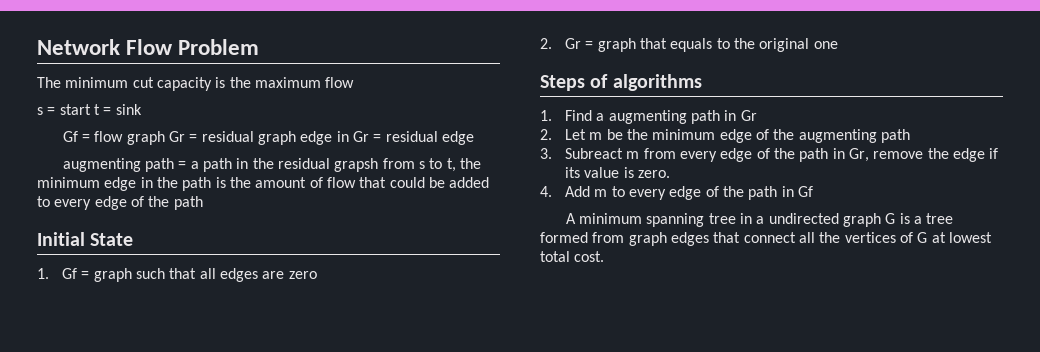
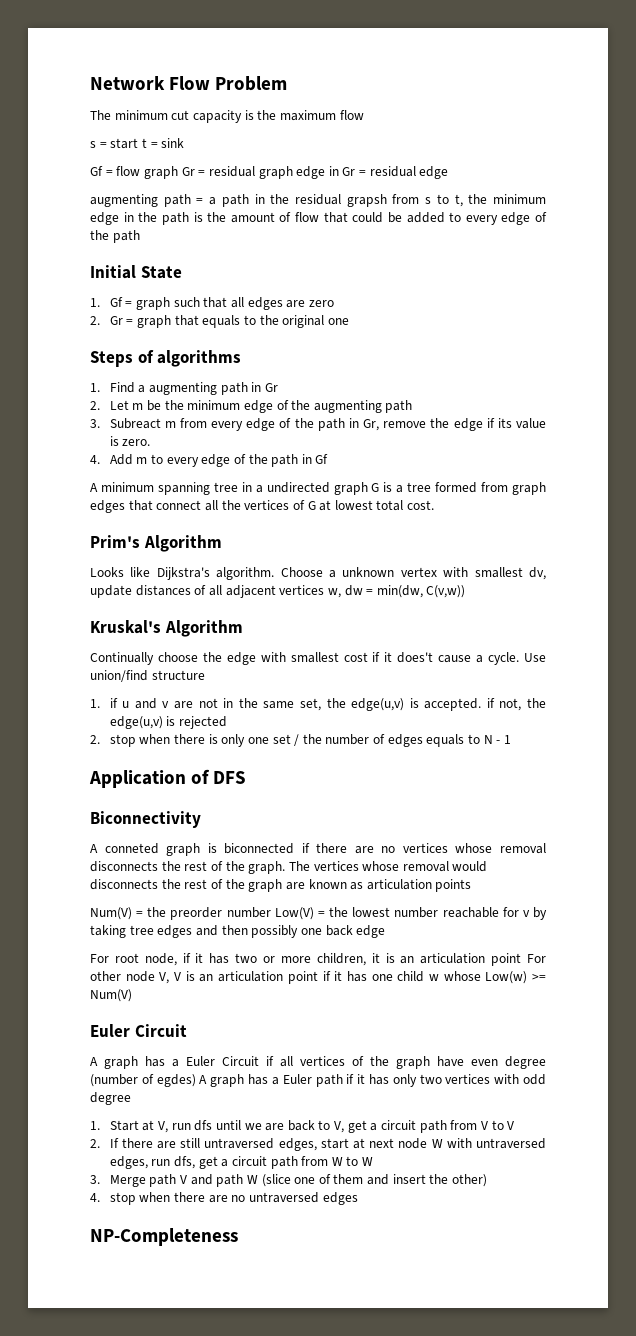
(605, 256) none -> [90,535,222,552] [90,567,546,580] [90,585,466,598] [90,620,243,637] [90,652,546,665] [90,670,205,682] [90,698,546,711] [109,716,227,729] [90,734,511,747] [89,769,247,788] [90,811,201,828] [90,843,546,856] [90,861,488,874] [90,879,472,892] [90,907,547,920] [90,925,386,938] [90,953,546,966] [90,971,546,984] [90,989,132,1002] [90,1024,187,1037] [90,1056,546,1069] [90,1074,546,1087] [90,1092,131,1105] [90,1120,515,1133] [90,1138,547,1151] [109,1156,374,1169] [90,1174,488,1187] [90,1192,358,1205] [90,1228,238,1246] // Prim's Algorithm // Looks like Dijkstra's algorithm. Choose a unknown vertex with smallest dv, update distances of all adjacent vertices w, dw = min(dw, C(v,w)) // Kruskal's Algorithm // Continually choose the edge with smallest cost if it does't cause a cycle. Use union/find structure // 1. if u and v are not in the same set, the edge(u,v) is accepted. if not, the edge(u,v) is rejected // 2. stop when there is only one set / the number of edges equals to N - 1 // Application of DFS // Biconnectivity // A conneted graph is biconnected if there are no vertices whose removal disconnects the rest of the graph. The vertices whose removal would disconnects the rest of the graph are known as articulation points // Num(V) = the preorder number Low(V) = the lowest number reachable for v by taking tree edges and then possibly one back edge // For root node, if it has two or more children, it is an articulation point For other node V, V is an articulation point if it has one child w whose Low(w) >= Num(V) // Euler Circuit // A graph has a Euler Circuit if all vertices of the graph have even degree (number of egdes) A graph has a Euler path if it has only two vertices with odd degree // 1. Start at V, run dfs until we are back to V, get a circuit path from V to V // 2. If there are still untraversed edges, start at next node W with untraversed edges, run dfs, get a circuit path from W to W // 3. Merge path V and path W (slice one of them and insert the other) // 4. stop when there are no untraversed edges // NP-Completeness

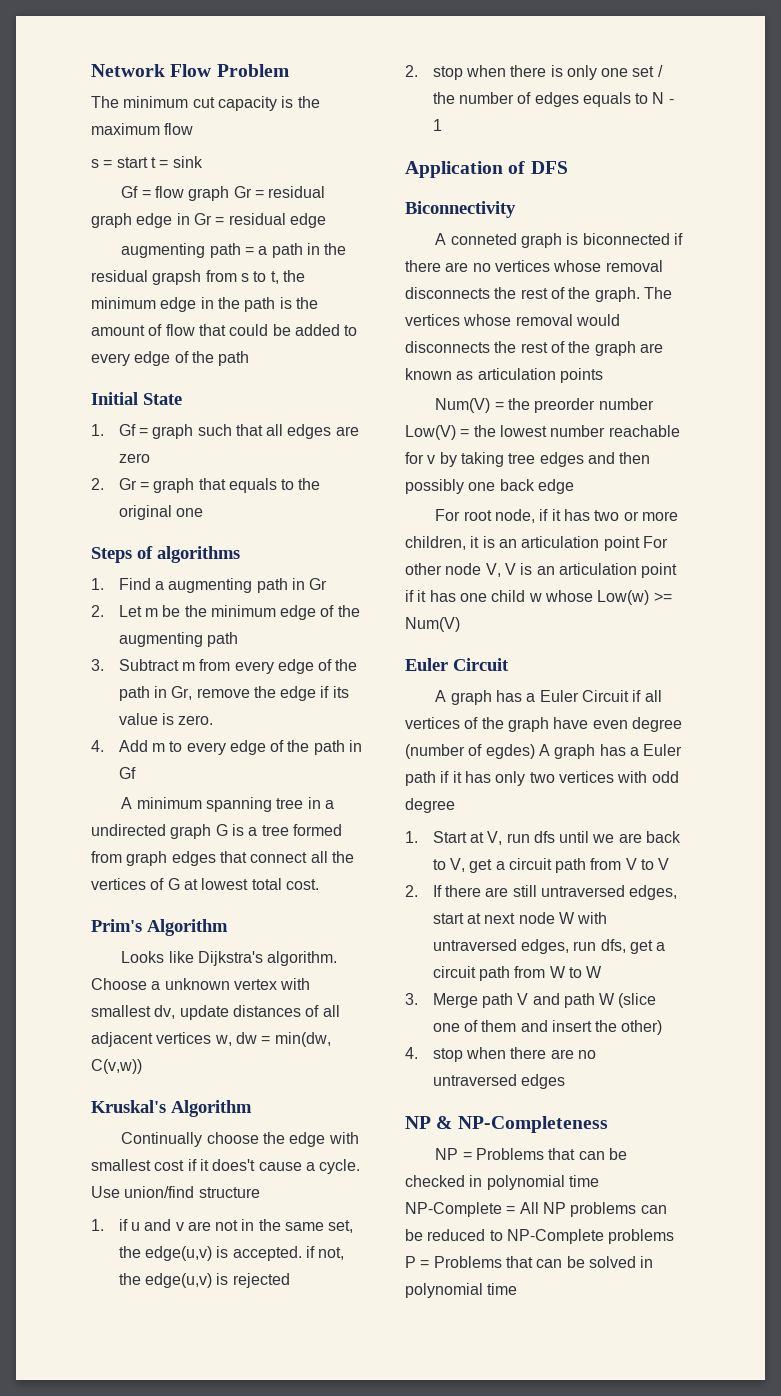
[109,418,161,429] Subreact -> [118,659,179,671] Subtract
(358, 1198) none -> [405,1116,453,1129] NP &
(238, 1237) none -> [435,1148,627,1160] [405,1175,599,1190] [405,1202,667,1217] [405,1229,675,1244] [405,1256,654,1268] [405,1283,518,1298] // NP = Problems that can be checked in polynomial time NP-Complete = All NP problems can be reduced to NP-Complete problems P = Problems that can be solved in polynomial time

